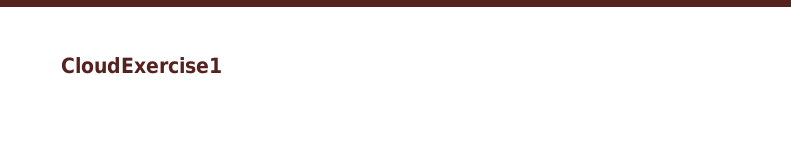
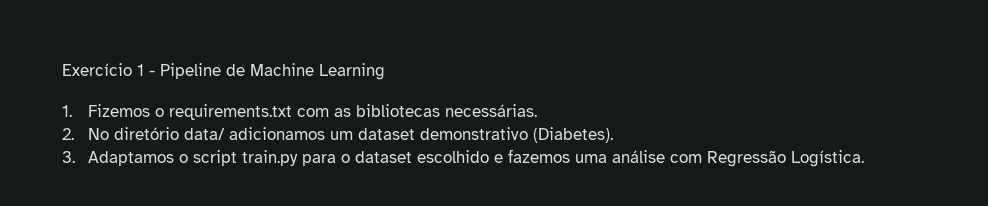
[61,57,222,74] CloudExercise1 -> [62,63,385,80] [62,104,538,120] [62,127,614,143] [62,149,865,167] Exercício 1 - Pipeline de Machine Learning // 1. Fizemos o requirements.txt com as bibliotecas necessárias. // 2. No diretório data/ adicionamos um dataset demonstrativo (Diabetes). // 3. Adaptamos o script train.py para o dataset escolhido e fazemos uma análise com Regressão Logística.

